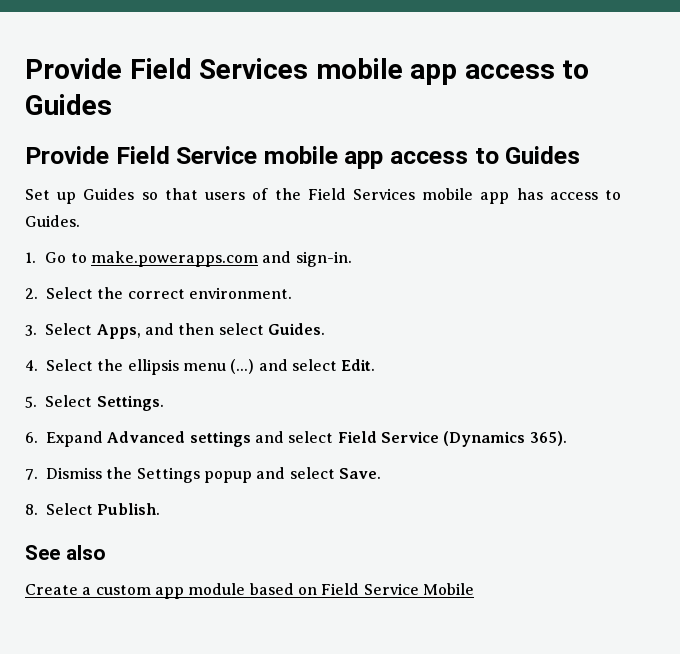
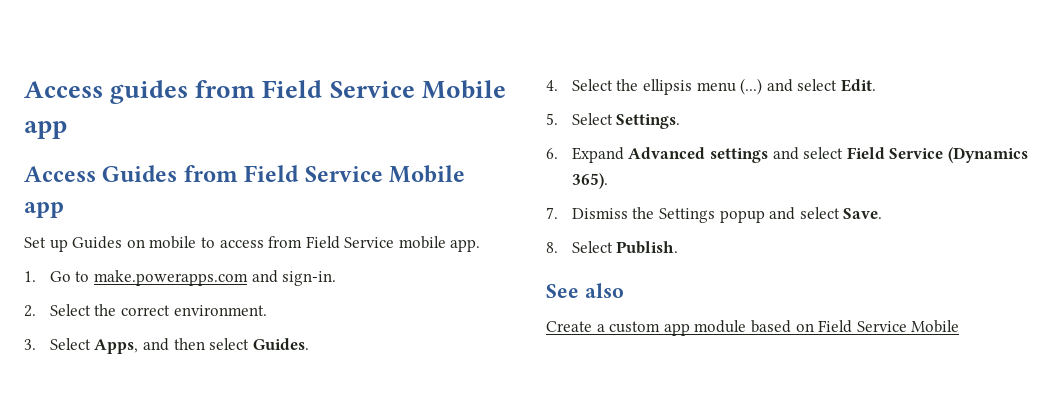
[25,58,590,85] [25,94,112,115] [25,146,581,169] [25,188,621,204] [25,215,80,227] Provide Field Services mobile app access to Guides // Provide Field Service mobile app access to Guides // Set up Guides so that users of the Field Services mobile app has access to Guides. -> [24,80,506,104] [24,121,67,139] [24,165,466,183] [24,202,64,218] [24,236,481,252] Access guides from Field Service Mobile app // Access Guides from Field Service Mobile app // Set up Guides on mobile to access from Field Service mobile app.

